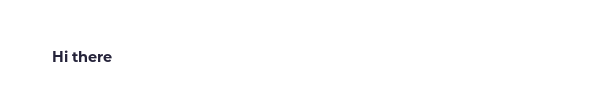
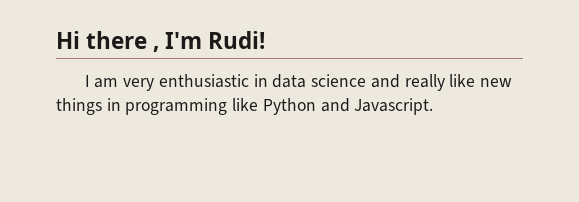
(112, 56) none -> [153,31,266,52] [84,74,512,91] [56,98,434,115] , I'm Rudi! // I am very enthusiastic in data science and really like new things in programming like Python and Javascript.

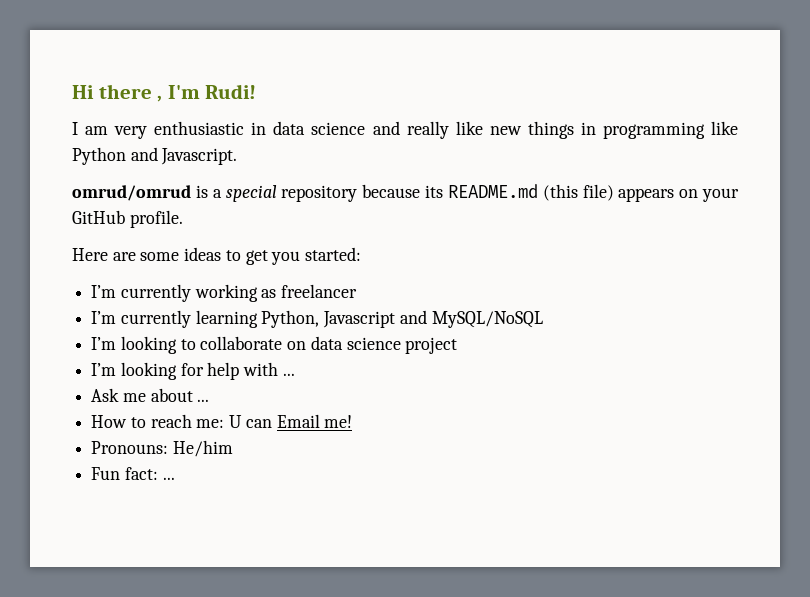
(434, 106) none -> [72,184,740,202] [72,210,183,228] [72,247,362,265] [91,284,358,302] [91,310,543,328] [91,336,458,354] [91,362,295,380] [91,388,210,402] [91,414,353,428] [91,440,233,457] [91,467,175,480] // omrud/omrud is a special repository because its README.md (this file) appears on your GitHub profile. // Here are some ideas to get you started: // I’m currently working as freelancer // I’m currently learning Python, Javascript and MySQL/NoSQL // I’m looking to collaborate on data science project // I’m looking for help with ... // Ask me about ... // How to reach me: U can Email me! // Pronouns: He/him // Fun fact: ...

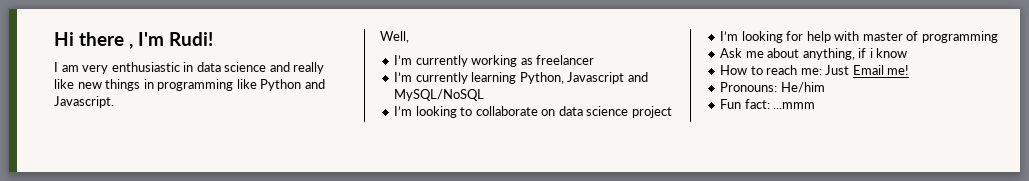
[72,184,740,202] [72,210,183,228] [72,247,362,265] omrud/omrud is a special repository because its README.md (this file) appears on your GitHub profile. // Here are some ideas to get you started: -> [380,31,409,43] Well,
[282,373,295,376] ... -> [862,31,998,43] master of programming
[197,399,210,402] ... -> [802,48,908,60] anything, if i know
[229,415,272,428] U can -> [825,65,850,75] Just
[162,477,175,480] ... -> [773,102,816,109] ...mmm

